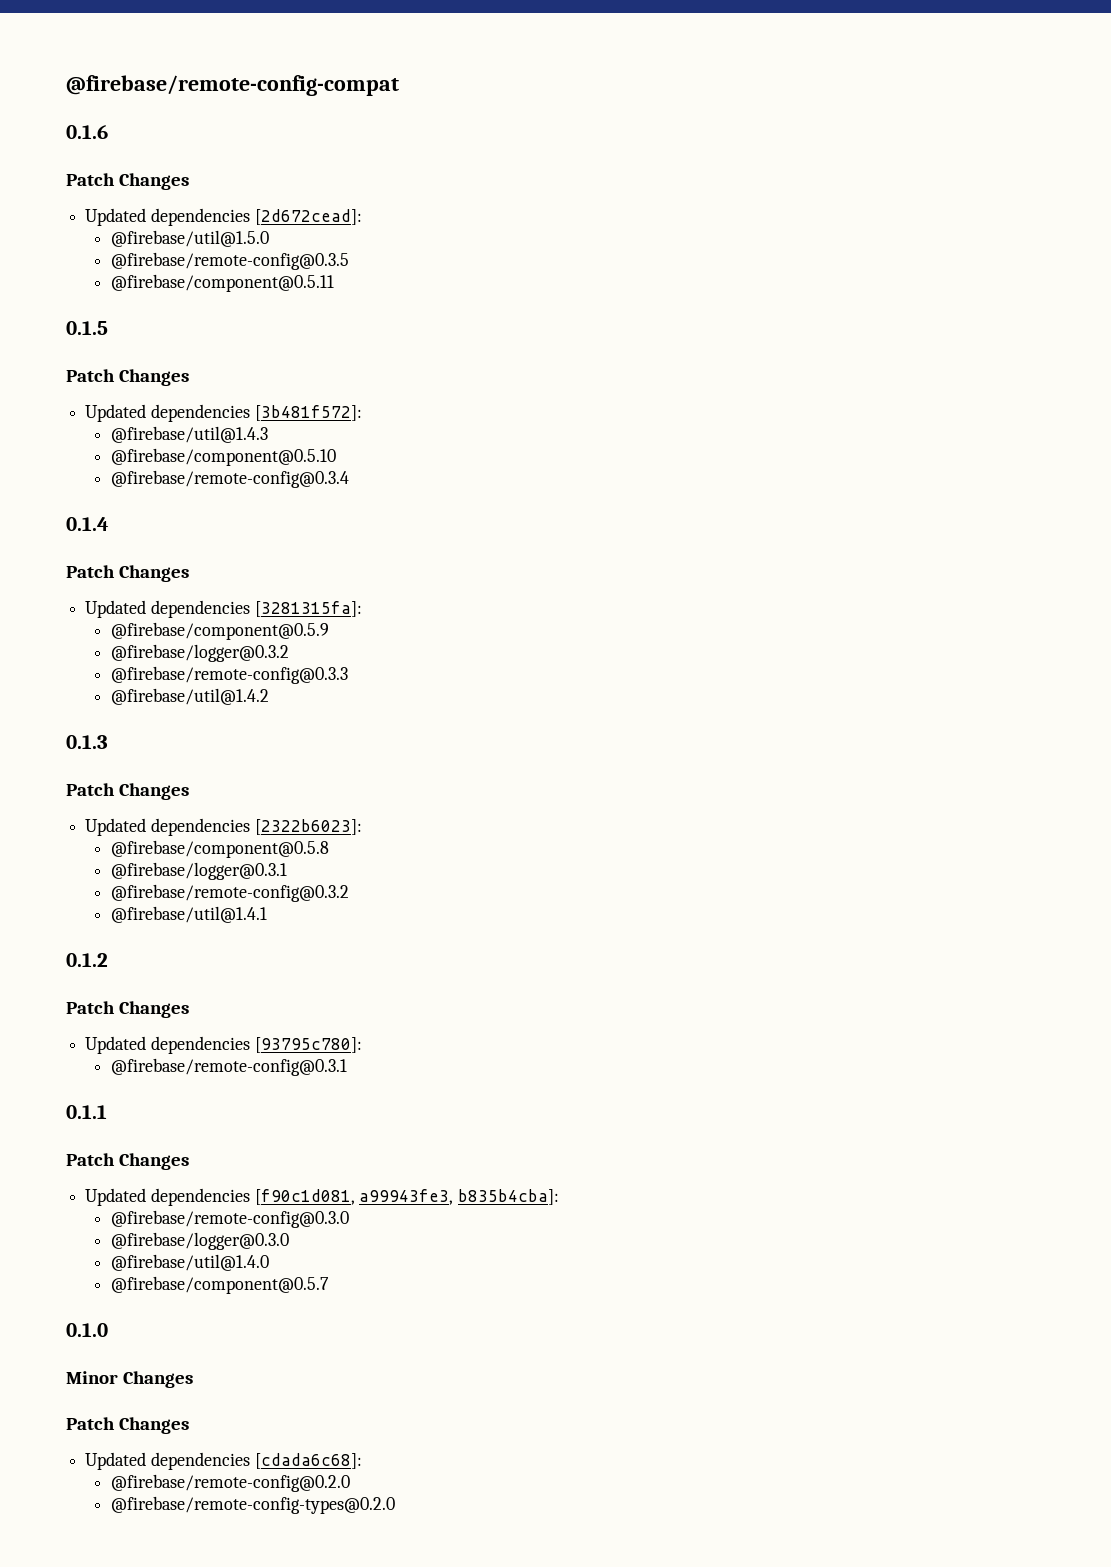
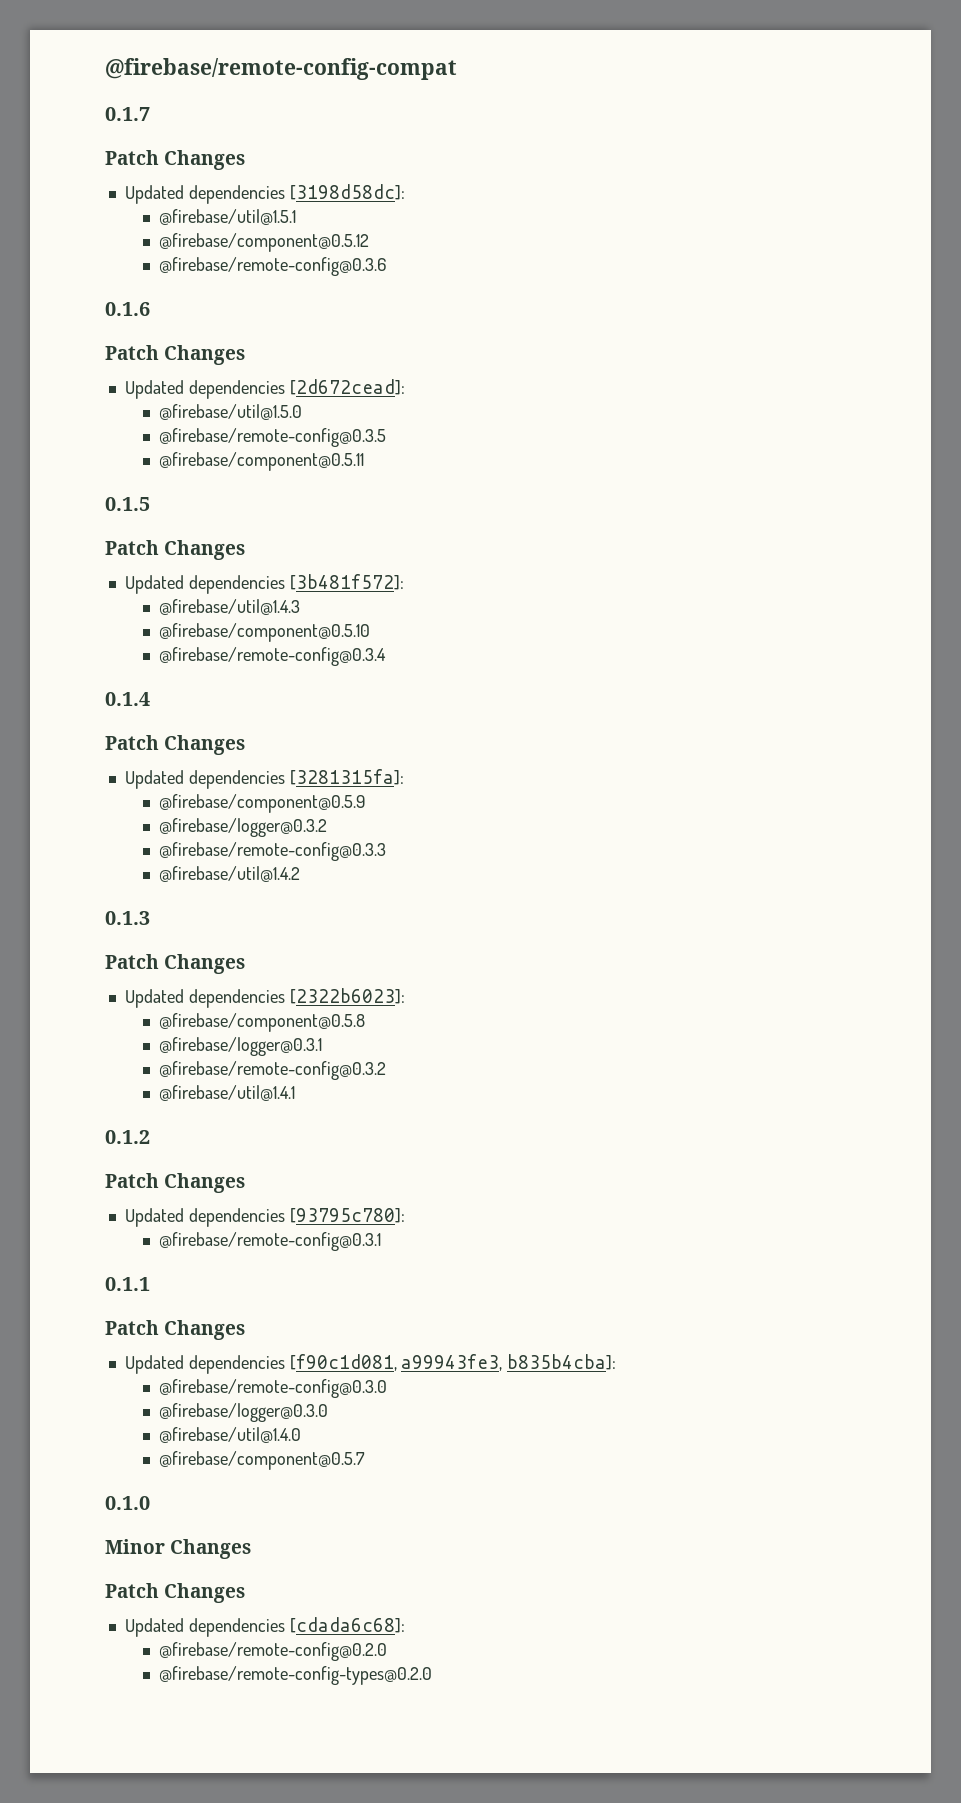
(399, 85) none -> [105,107,150,121] [105,150,246,170] [124,184,405,204] [158,209,296,225] [158,233,369,252] [158,257,386,276] // 0.1.7 // Patch Changes // Updated dependencies [3198d58dc]: // @firebase/util@1.5.1 // @firebase/component@0.5.12 // @firebase/remote-config@0.3.6

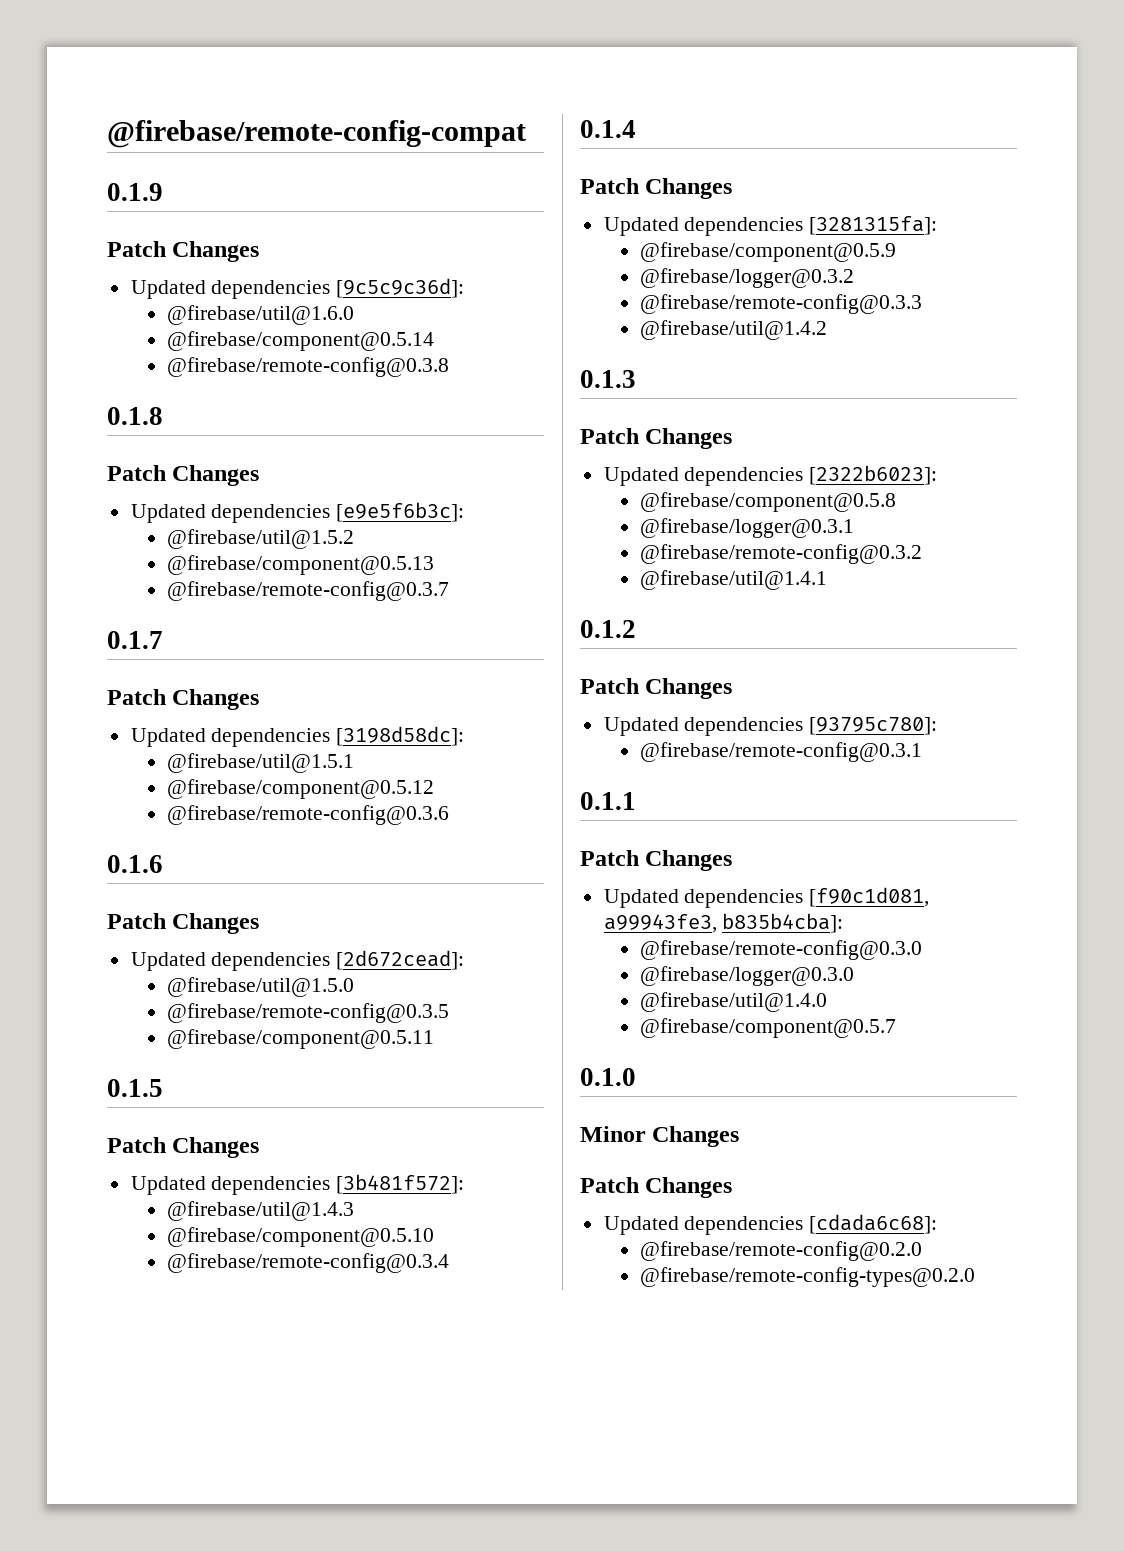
(457, 69) none -> [107,183,163,201] [107,241,260,262] [130,278,465,299] [167,305,355,325] [167,331,435,351] [167,357,450,377] [107,407,163,425] [107,465,260,486] [130,502,465,523] [167,529,355,549] [167,555,435,575] [167,581,450,601] // 0.1.9 // Patch Changes // Updated dependencies [9c5c9c36d]: // @firebase/util@1.6.0 // @firebase/component@0.5.14 // @firebase/remote-config@0.3.8 // 0.1.8 // Patch Changes // Updated dependencies [e9e5f6b3c]: // @firebase/util@1.5.2 // @firebase/component@0.5.13 // @firebase/remote-config@0.3.7

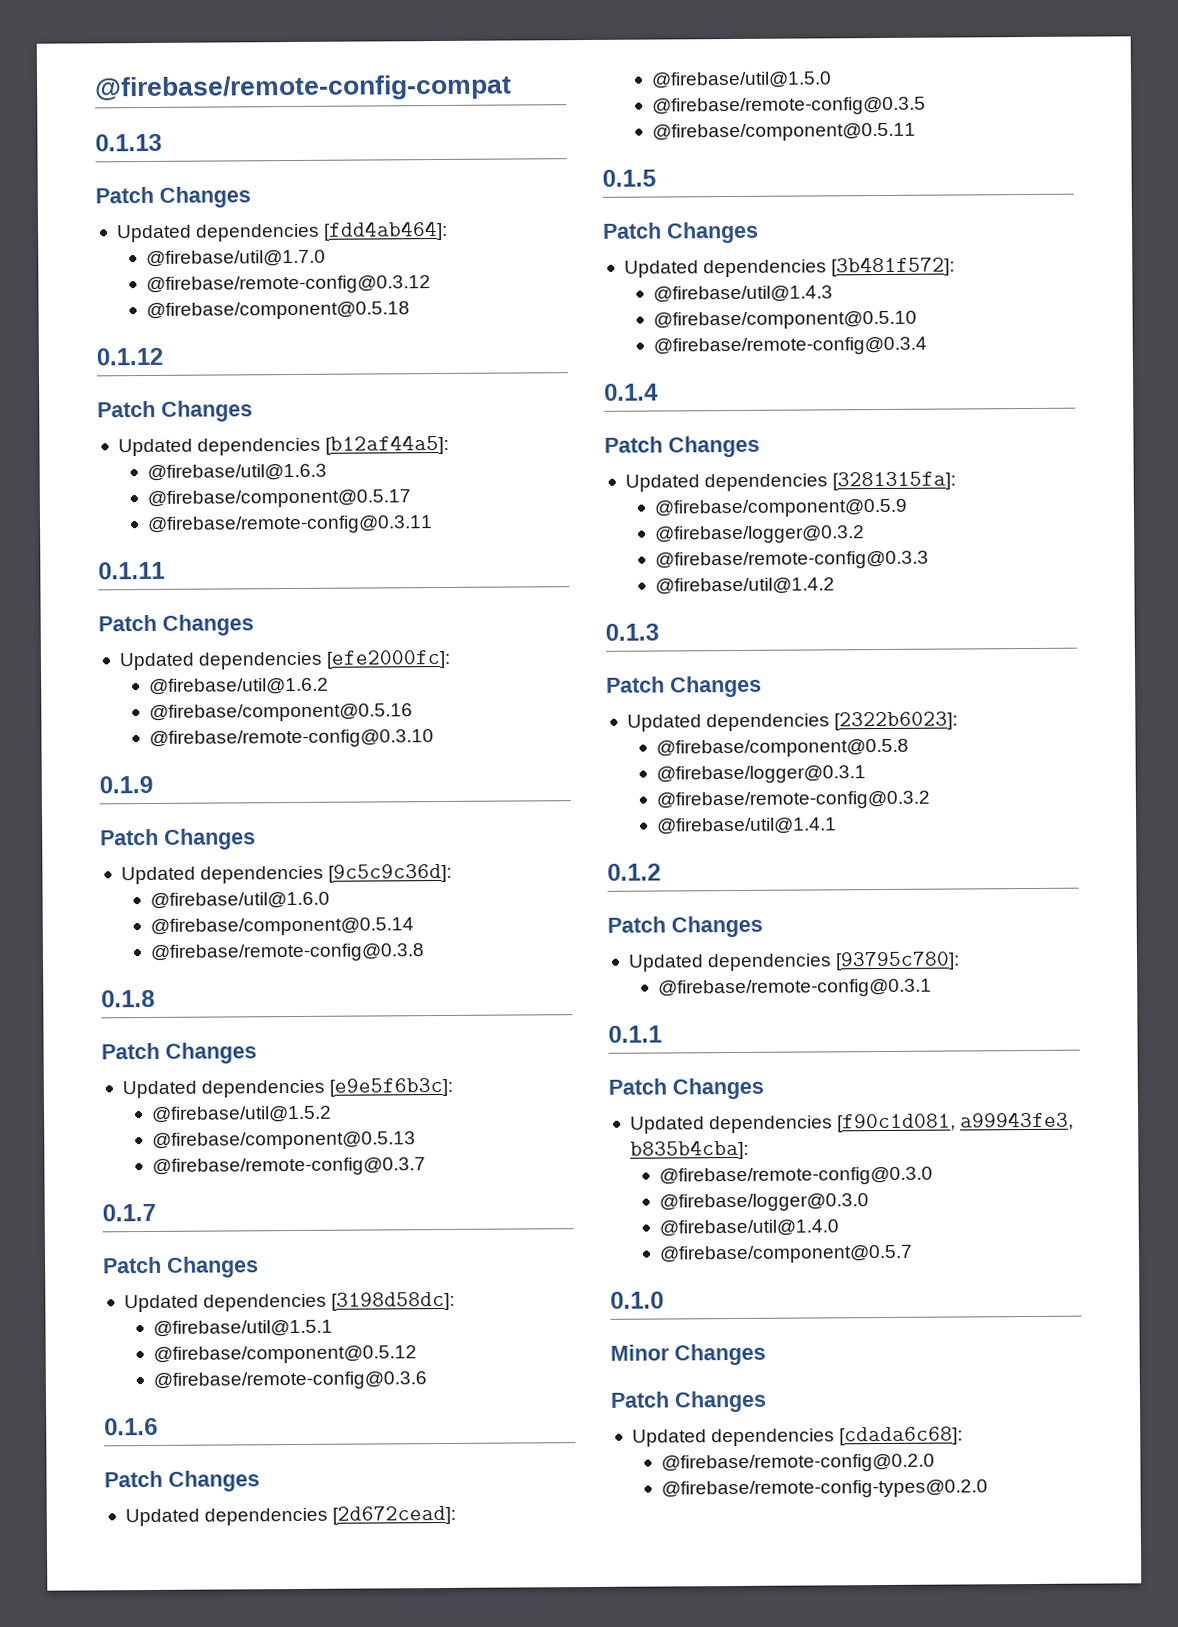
(526, 134) none -> [95,133,162,152] [95,186,251,208] [115,220,449,243] [146,249,327,268] [146,275,432,295] [146,301,411,320] [96,347,163,366] [97,400,253,422] [117,434,450,457] [147,463,328,481] [147,489,412,508] [147,515,434,534] [98,561,165,580] [98,614,254,636] [118,649,452,671] [149,677,330,695] [149,703,414,722] [149,729,435,748] // 0.1.13 // Patch Changes // Updated dependencies [fdd4ab464]: // @firebase/util@1.7.0 // @firebase/remote-config@0.3.12 // @firebase/component@0.5.18 // 0.1.12 // Patch Changes // Updated dependencies [b12af44a5]: // @firebase/util@1.6.3 // @firebase/component@0.5.17 // @firebase/remote-config@0.3.11 // 0.1.11 // Patch Changes // Updated dependencies [efe2000fc]: // @firebase/util@1.6.2 // @firebase/component@0.5.16 // @firebase/remote-config@0.3.10

